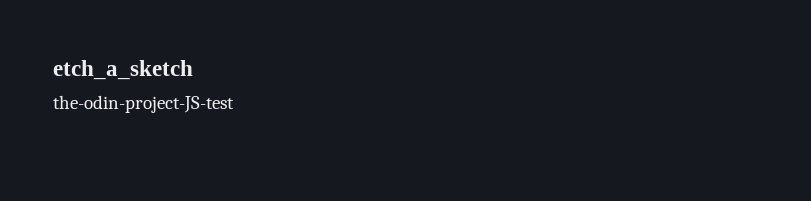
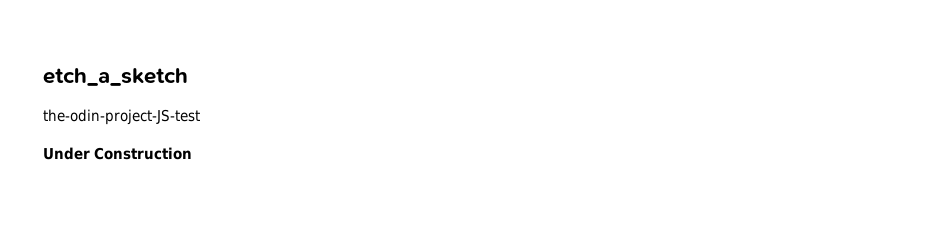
(234, 104) none -> [43,147,193,160] // Under Construction

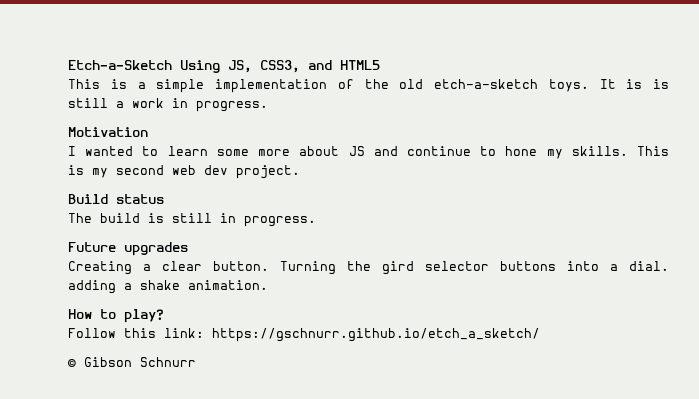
[43,68,188,86] [43,109,200,125] [43,147,193,160] etch_a_sketch // the-odin-project-JS-test // Under Construction -> [68,60,380,73] [68,79,669,93] [68,98,268,112] [68,127,148,137] [68,146,670,159] [68,165,300,179] [68,194,164,204] [68,213,316,227] [68,242,188,256] [68,261,669,275] [68,280,268,294] [68,309,164,323] [68,328,540,342] [68,357,196,367] Etch-a-Sketch Using JS, CSS3, and HTML5 // This is a simple implementation of the old etch-a-sketch toys. It is is still a work in progress. // Motivation // I wanted to learn some more about JS and continue to hone my skills. This is my second web dev project. // Build status // The build is still in progress. // Future upgrades // Creating a clear button. Turning the gird selector buttons into a dial. adding a shake animation. // How to play? // Follow this link: https://gschnurr.github.io/etch_a_sketch/ // © Gibson Schnurr

